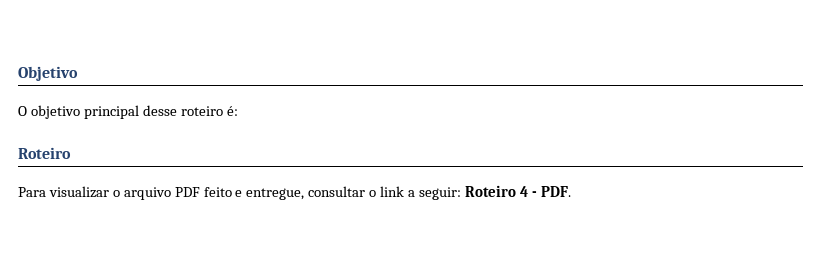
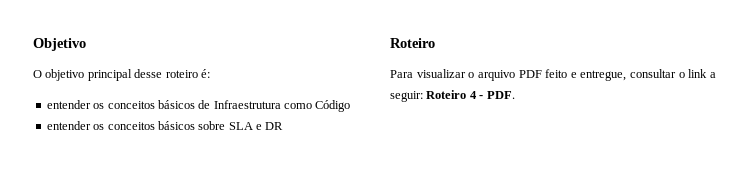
(238, 111) none -> [46,100,351,112] [46,121,284,130] // entender os conceitos básicos de Infraestrutura como Código // entender os conceitos básicos sobre SLA e DR

